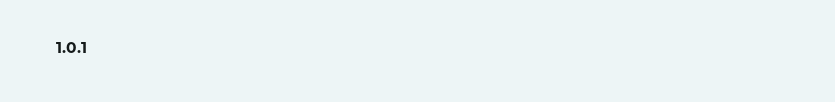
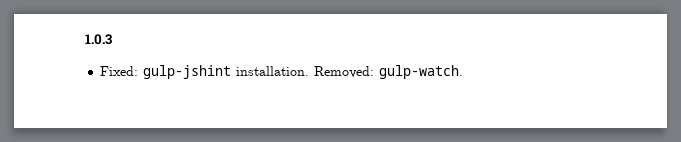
[56,42,87,53] 1.0.1 -> [85,34,112,45] [100,65,464,79] 1.0.3 // Fixed: gulp-jshint installation. Removed: gulp-watch.

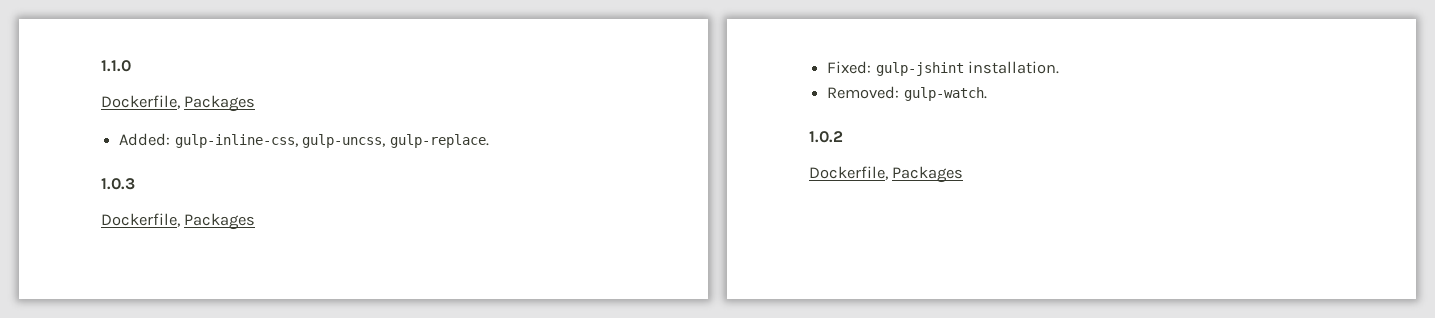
(85, 39) none -> [101,60,131,72] [101,95,256,112] [119,133,489,148] 1.1.0 // Dockerfile, Packages // Added: gulp-inline-css, gulp-uncss, gulp-replace. //
(112, 39) none -> [101,213,256,230] // Dockerfile, Packages
(310, 71) none -> (1060, 67) //
(464, 72) none -> [809,131,843,143] [809,166,964,183] // 1.0.2 // Dockerfile, Packages

